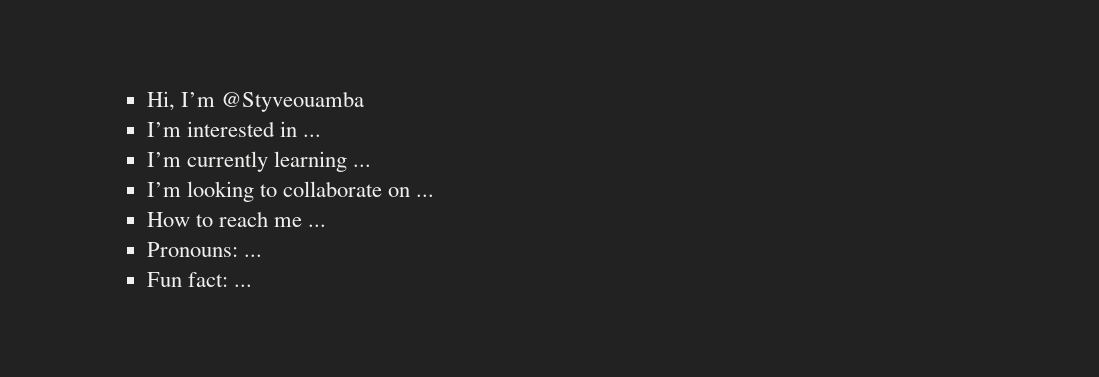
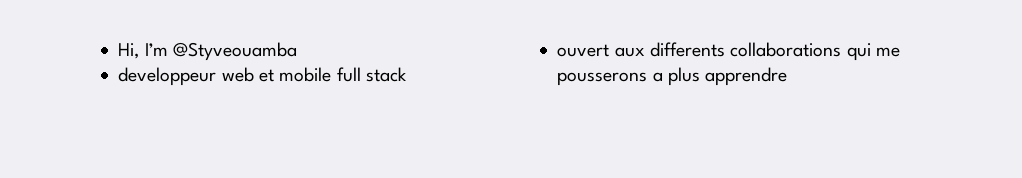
[146,121,321,137] [146,151,371,172] [146,181,435,202] [146,211,327,227] [146,242,262,257] [146,272,252,287] I’m interested in ... // I’m currently learning ... // I’m looking to collaborate on ... // How to reach me ... // Pronouns: ... // Fun fact: ... -> [118,67,407,86] [557,42,900,61] [557,67,788,86] developpeur web et mobile full stack // ouvert aux differents collaborations qui me pousserons a plus apprendre

